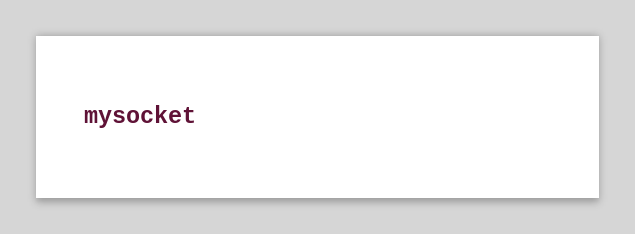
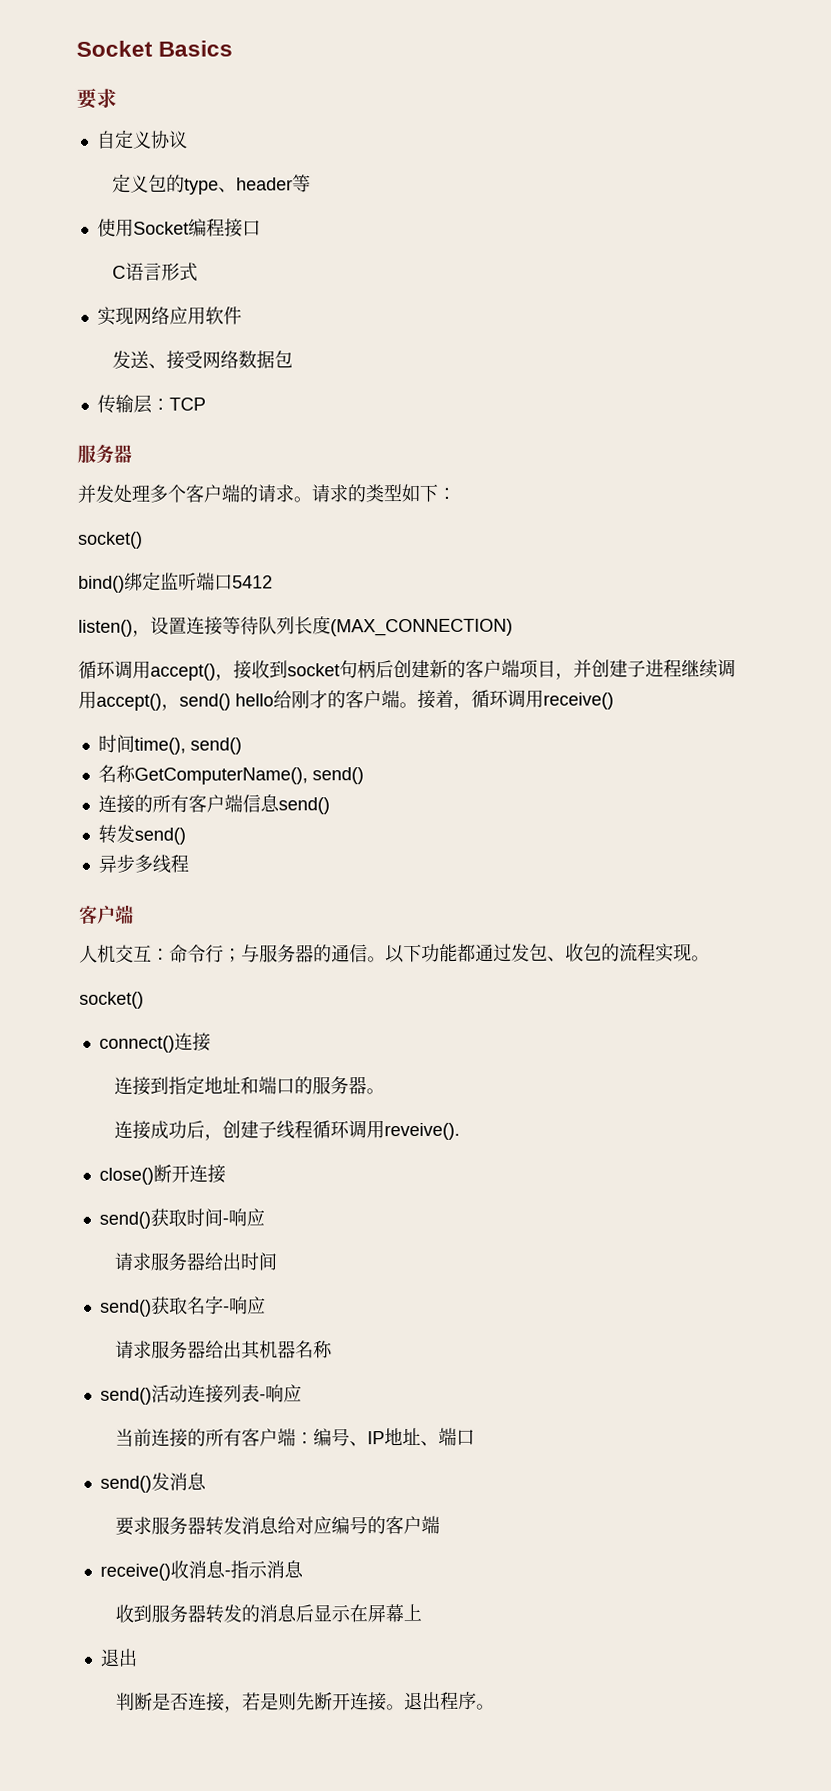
[84,105,196,128] mysocket -> [76,40,234,57] [76,88,117,109] [95,129,188,149] [112,173,312,195] [96,218,261,238] [112,262,199,282] [96,306,242,326] [112,350,294,370] [96,394,206,414] [77,444,132,464] [77,483,456,503] [78,531,143,549] [78,571,273,593] [78,616,513,637] [78,659,736,681] [78,689,614,711] [97,734,242,755] [97,764,364,785] [97,794,330,815] [97,824,186,845] [97,854,189,874] [79,904,134,924] [79,943,710,964] [79,991,144,1009] [98,1032,211,1053] [114,1075,386,1096] [114,1120,461,1141] [98,1164,226,1185] [98,1208,265,1229] [114,1252,278,1271] [99,1295,266,1317] [115,1340,334,1360] [99,1384,302,1405] [115,1427,476,1448] [99,1472,207,1493] [115,1515,441,1536] [99,1560,304,1581] [115,1603,423,1624] [99,1648,138,1667] [116,1691,496,1713] Socket Basics // 要求 // 自定义协议 // 定义包的type、header等 // 使用Socket编程接口 // C语言形式 // 实现网络应用软件 // 发送、接受网络数据包 // 传输层：TCP // 服务器 // 并发处理多个客户端的请求。请求的类型如下： // socket() // bind()绑定监听端口5412 // listen()，设置连接等待队列长度(MAX_CONNECTION) // 循环调用accept()，接收到socket句柄后创建新的客户端项目，并创建子进程继续调用accept()，send() hello给刚才的客户端。接着，循环调用receive() // 时间time(), send() // 名称GetComputerName(), send() // 连接的所有客户端信息send() // 转发send() // 异步多线程 // 客户端 // 人机交互：命令行；与服务器的通信。以下功能都通过发包、收包的流程实现。 // socket() // connect()连接 // 连接到指定地址和端口的服务器。 // 连接成功后，创建子线程循环调用reveive(). // close()断开连接 // send()获取时间-响应 // 请求服务器给出时间 // send()获取名字-响应 // 请求服务器给出其机器名称 // send()活动连接列表-响应 // 当前连接的所有客户端：编号、IP地址、端口 // send()发消息 // 要求服务器转发消息给对应编号的客户端 // receive()收消息-指示消息 // 收到服务器转发的消息后显示在屏幕上 // 退出 // 判断是否连接，若是则先断开连接。退出程序。

